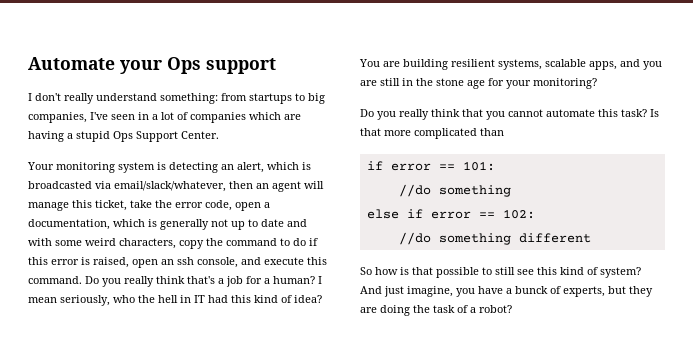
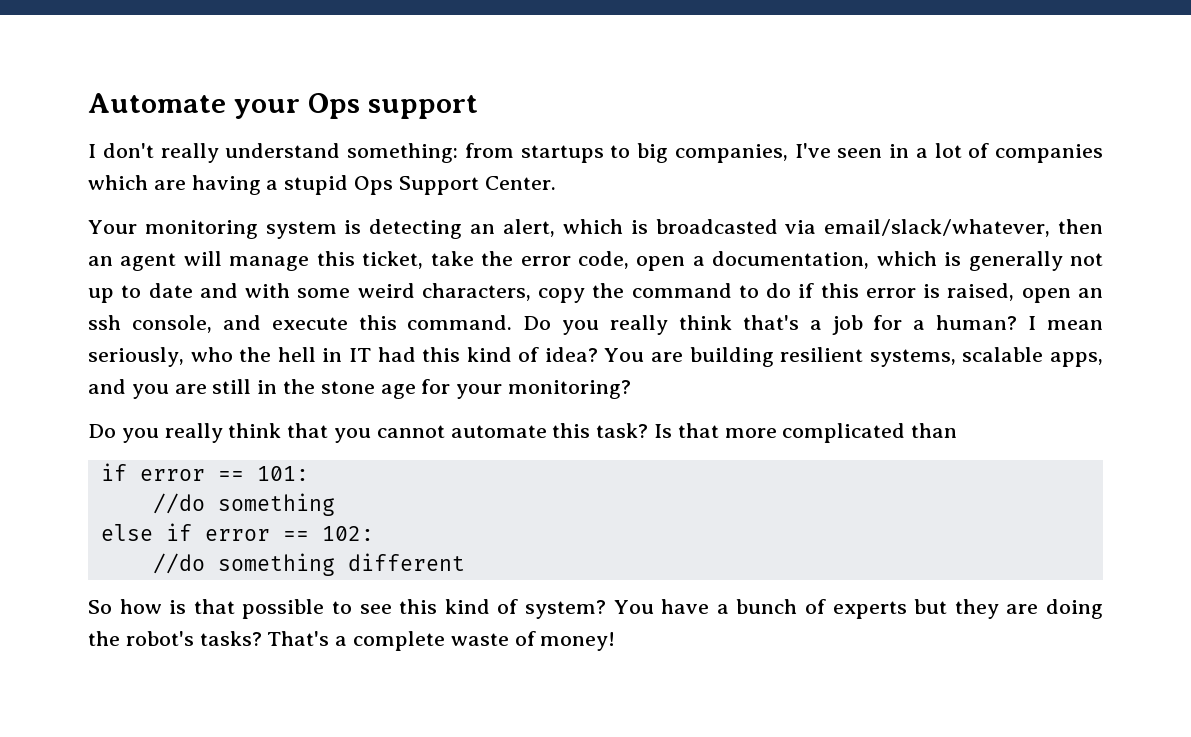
[495,267,515,275] still -> (353, 607) none
[360,286,605,297] And just imagine, you have a bunck of experts, -> [613,599,907,619] You have a bunch of experts
[433,305,512,313] task of a robot? -> [125,631,616,651] robot's tasks? That's a complete waste of money!

